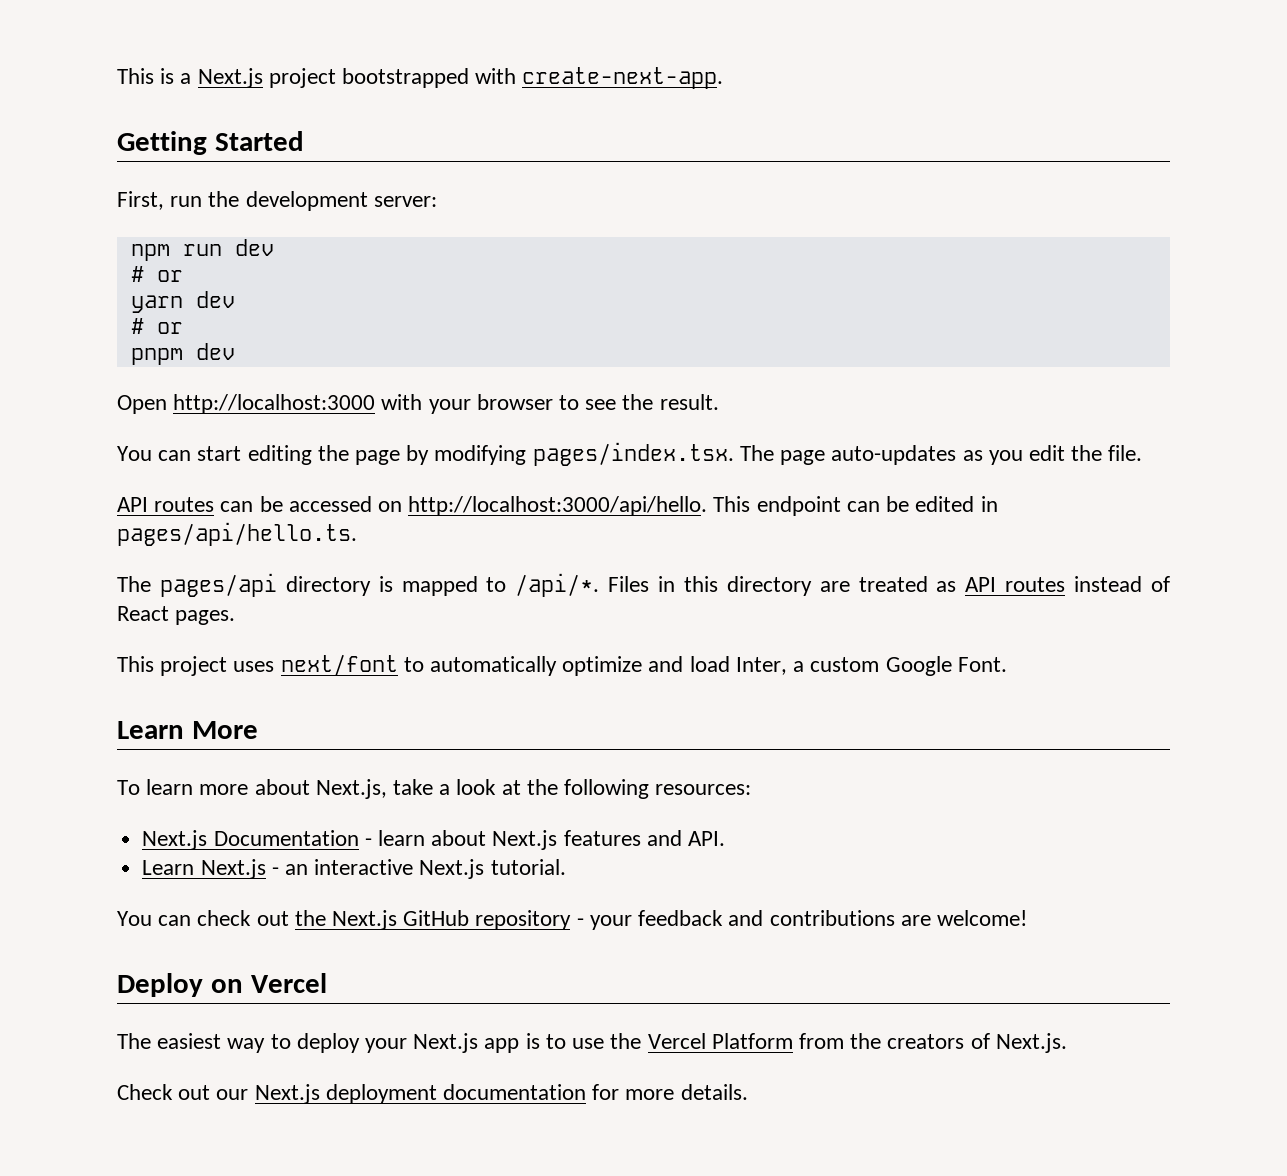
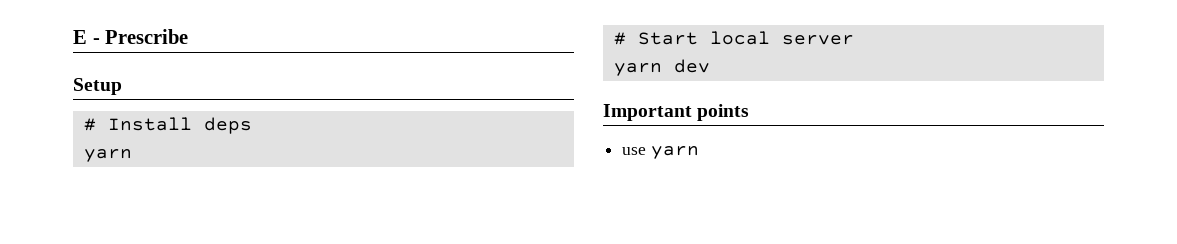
[117,67,724,89] [117,131,304,155] [117,191,437,211] [130,239,274,261] [130,266,183,282] [130,291,235,313] [130,318,183,334] [130,343,235,365] [117,394,719,414] [117,442,1143,466] [117,496,998,516] [117,522,357,546] [117,573,1170,597] [117,606,236,625] [117,654,1007,676] [117,721,258,739] [117,779,752,799] [142,830,725,850] [142,859,566,879] [117,910,1027,930] [117,973,327,997] [117,1033,1067,1053] [117,1084,748,1104] This is a Next.js project bootstrapped with create-next-app. // Getting Started // First, run the development server: // npm run dev // # or // yarn dev // # or // pnpm dev // Open http://localhost:3000 with your browser to see the result. // You can start editing the page by modifying pages/index.tsx. The page auto-updates as you edit the file. // API routes can be accessed on http://localhost:3000/api/hello. This endpoint can be edited in pages/api/hello.ts. // The pages/api directory is mapped to /api/*. Files in this directory are treated as API routes instead of React pages. // This project uses next/font to automatically optimize and load Inter, a custom Google Font. // Learn More // To learn more about Next.js, take a look at the following resources: // Next.js Documentation - learn about Next.js features and API. // Learn Next.js - an interactive Next.js tutorial. // You can check out the Next.js GitHub repository - your feedback and contributions are welcome! // Deploy on Vercel // The easiest way to deploy your Next.js app is to use the Vercel Platform from the creators of Next.js. // Check out our Next.js deployment documentation for more details. -> [73,29,189,44] [73,78,122,95] [83,117,252,134] [83,149,132,162] [613,31,854,45] [613,59,710,76] [603,104,750,121] [622,146,699,159] E - Prescribe // Setup // # Install deps // yarn // # Start local server // yarn dev // Important points // use yarn

